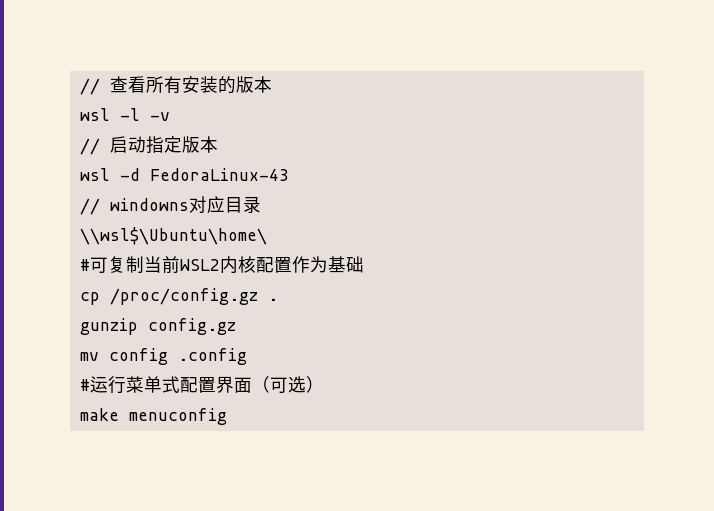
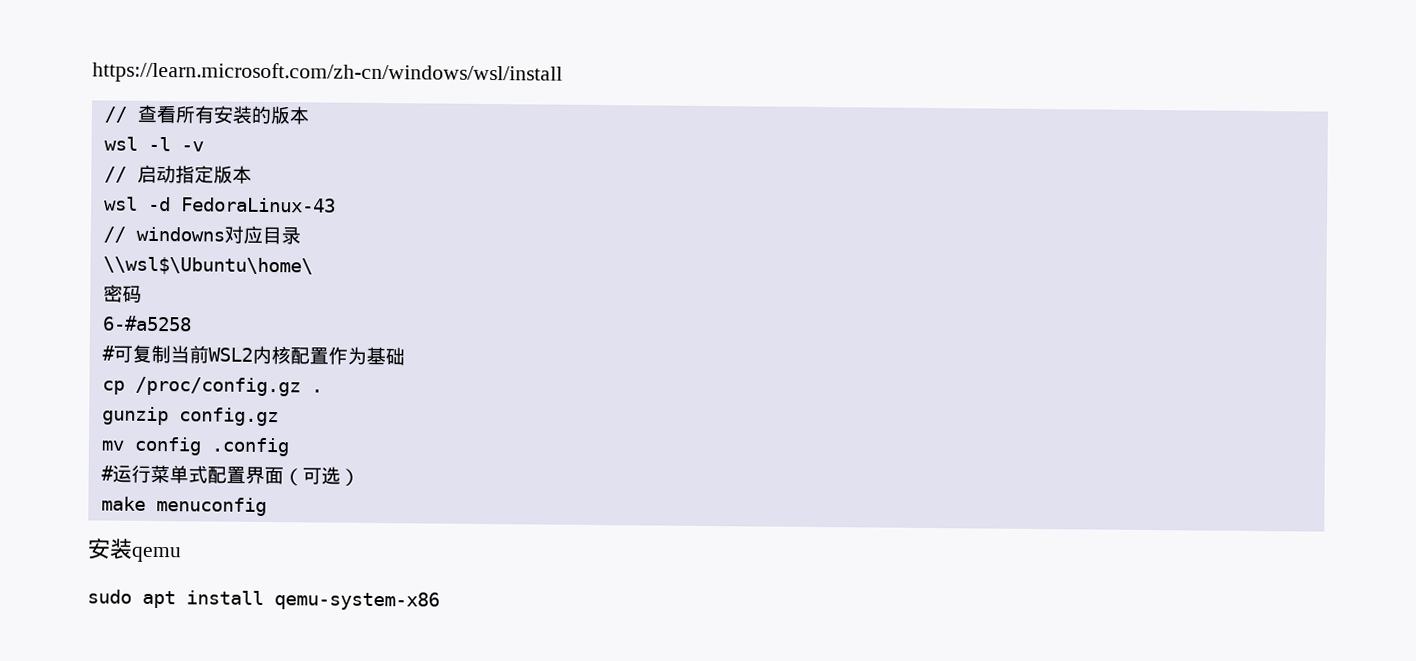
(80, 86) none -> [92,61,563,86] https://learn.microsoft.com/zh-cn/windows/wsl/install //
(268, 236) none -> [102,284,142,303] [101,315,192,332] // 密码 // 6-#a5258
(228, 416) none -> [87,538,182,563] [87,589,440,611] // 安装qemu // sudo apt install qemu-system-x86

